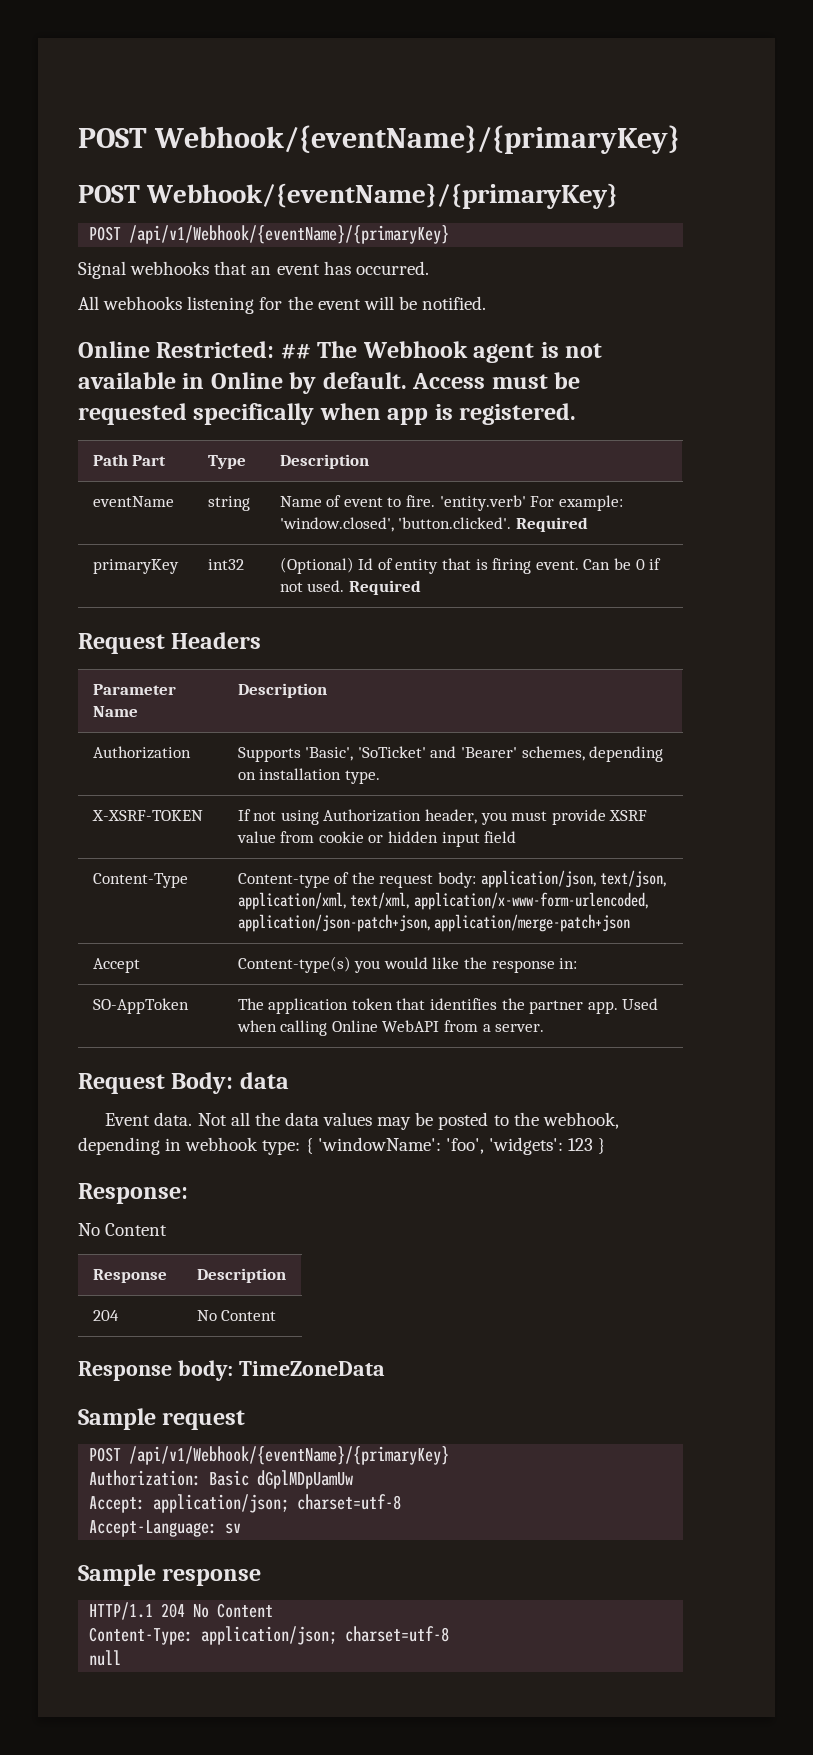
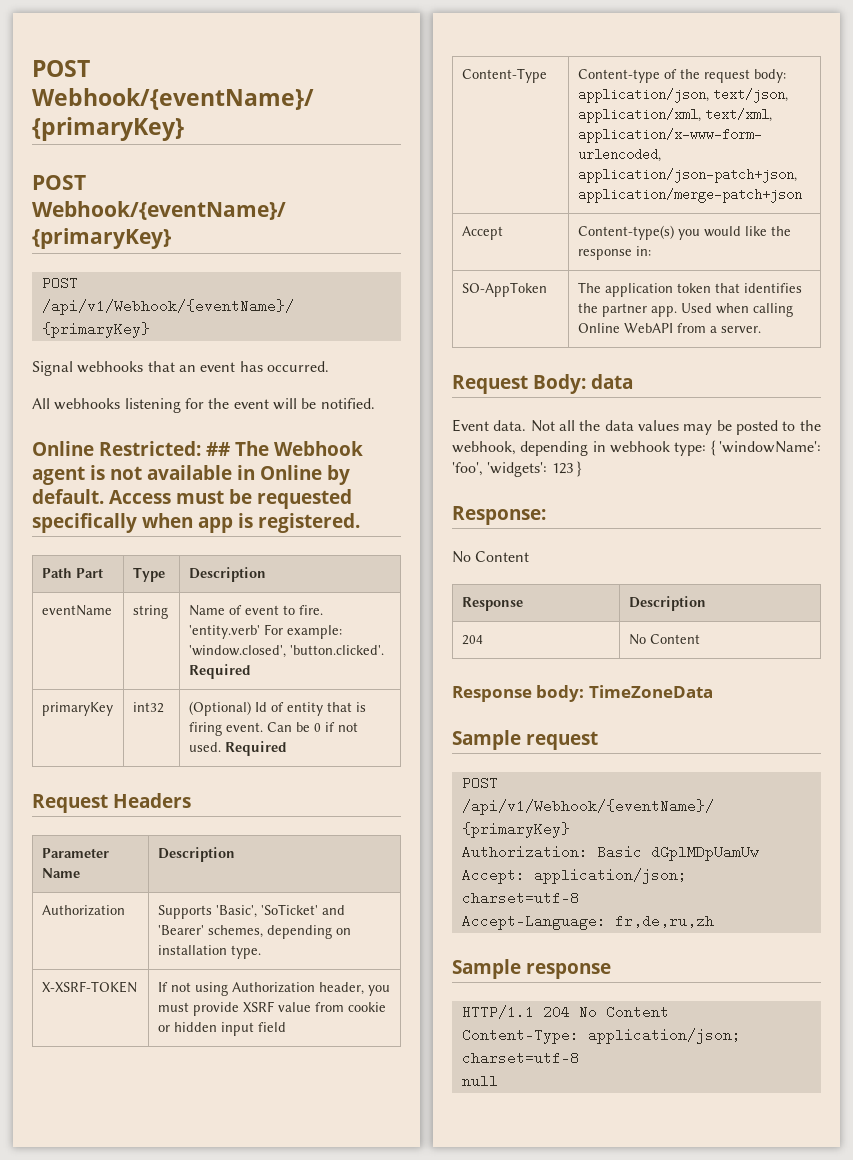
[225,1523,242,1534] sv -> [614,914,714,928] fr,de,ru,zh

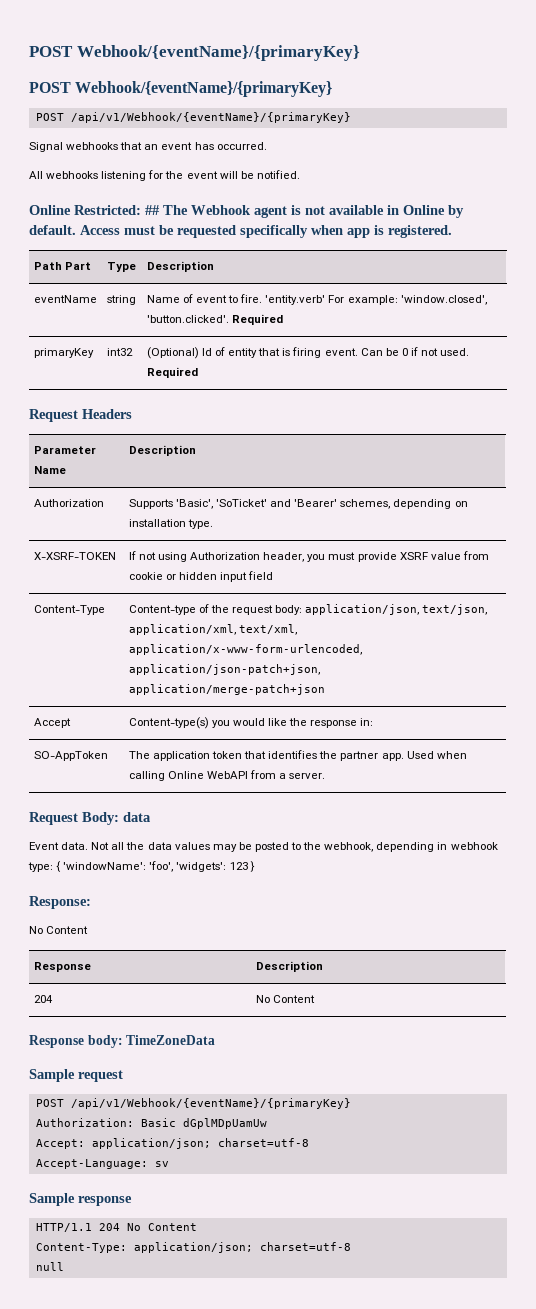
[614,914,714,928] fr,de,ru,zh -> [154,1161,169,1167] sv

